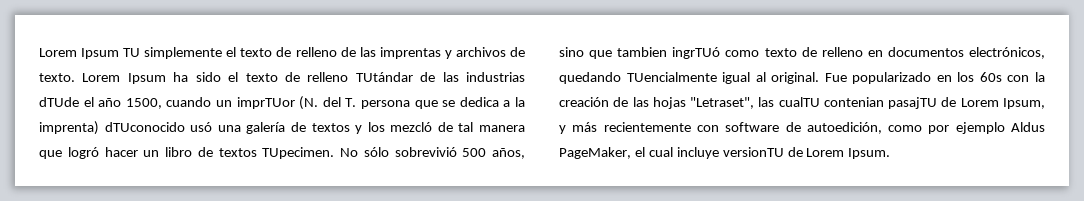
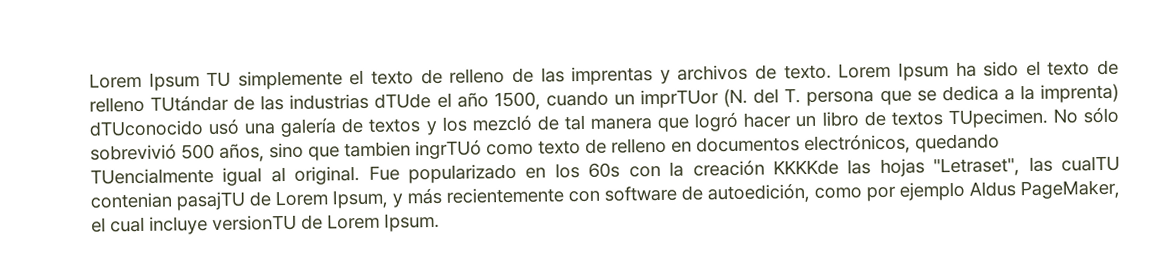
[613,97,629,107] de -> [772,159,839,176] KKKKde

